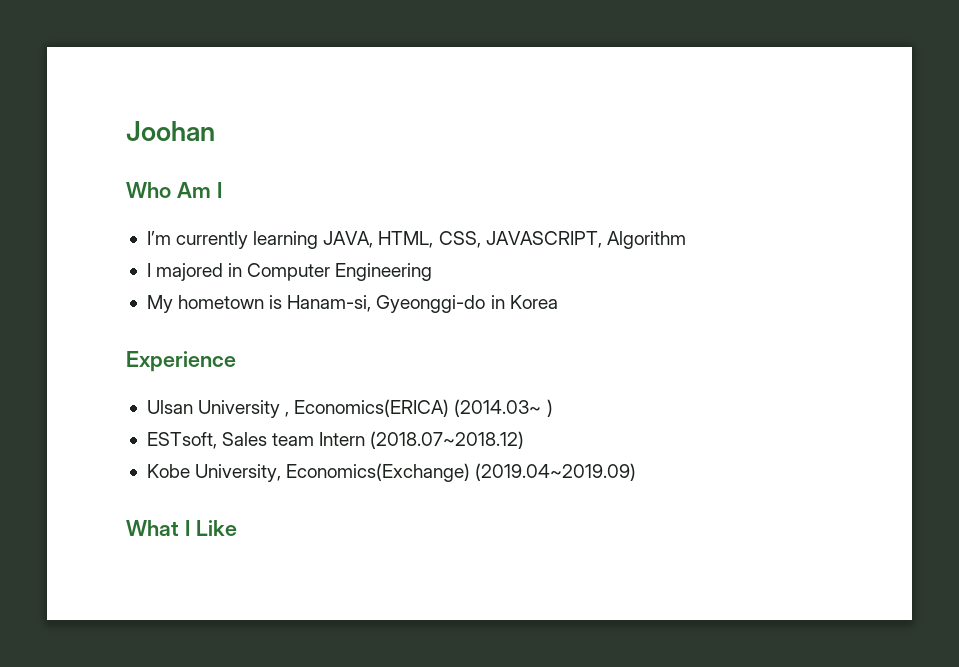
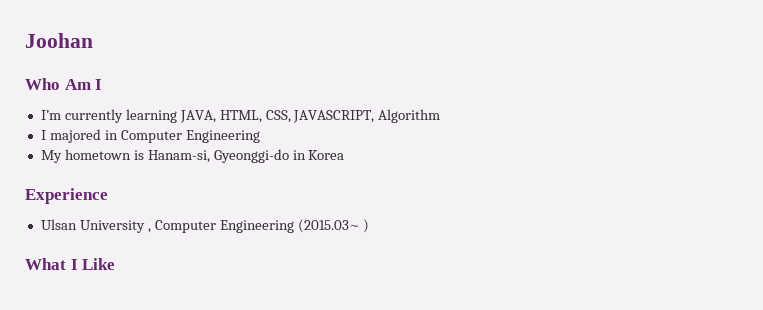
[294,399,553,417] [146,431,525,449] [146,463,637,482] Economics(ERICA) (2014.03~ ) // ESTsoft, Sales team Intern (2018.07~2018.12) // Kobe University, Economics(Exchange) (2019.04~2019.09) -> [154,219,370,233] Computer Engineering (2015.03~ )

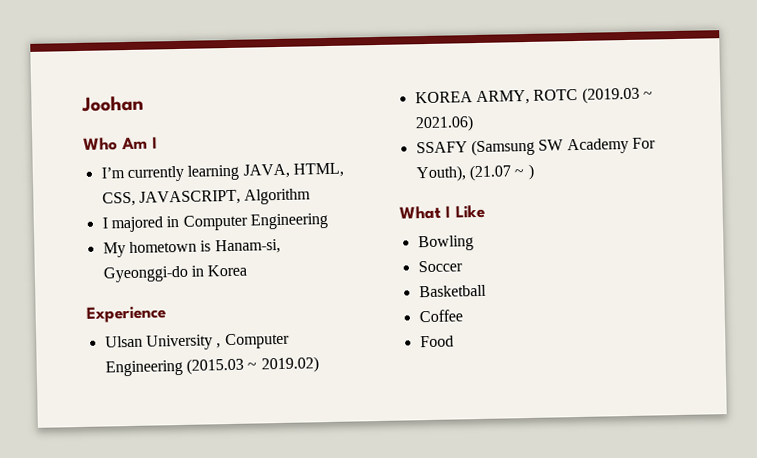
[297,219,360,233] (2015.03~ -> [185,356,319,375] [414,86,653,106] [414,115,474,133] [415,137,656,157] [415,164,525,183] (2015.03 ~ 2019.02) // KOREA ARMY, ROTC (2019.03 ~ 2021.06) // SSAFY (Samsung SW Academy For Youth), (21.07 ~
(116, 264) none -> [417,235,474,252] [417,260,463,273] [418,284,487,298] [418,309,463,323] [419,335,454,348] // Bowling // Soccer // Basketball // Coffee // Food

